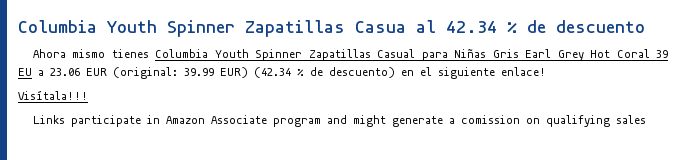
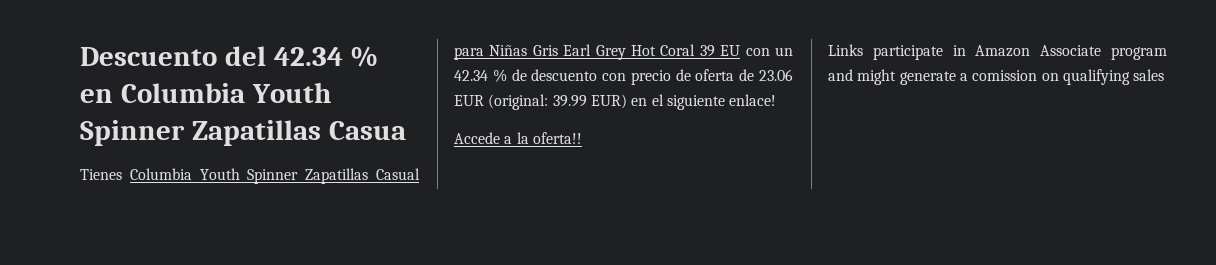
(18, 26) none -> [80,46,379,67] [80,89,113,103] Descuento del 42.34 % en
[416,20,645,33] [33,49,149,58] al 42.34 % de descuento // Ahora mismo tienes -> [80,169,122,180] // Tienes
[38,70,44,76] a -> [745,47,793,56] [454,69,755,85] con un 42.34 % de descuento con precio de oferta de
[254,67,395,78] (42.34 % de descuento) -> (627, 101) none
[18,90,88,100] Visítala!!! -> [454,132,582,144] Accede a la oferta!!

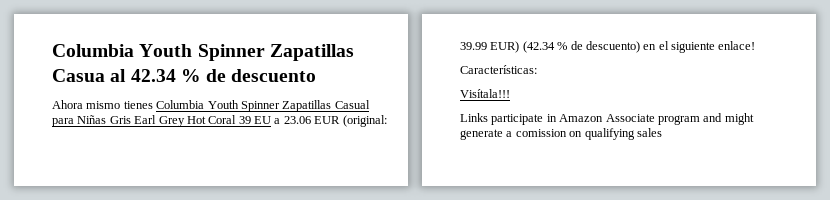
[80,46,379,67] [80,89,113,103] Descuento del 42.34 % en -> (52, 50) none
[80,169,122,180] // Tienes -> [110,69,317,82] [52,100,153,109] al 42.34 % de descuento // Ahora mismo tienes
[745,47,793,56] [454,69,755,85] con un 42.34 % de descuento con precio de oferta de -> [274,118,281,124] a
(627, 101) none -> [522,41,640,53] (42.34 % de descuento)
[454,132,582,144] Accede a la oferta!! -> [460,65,537,74] [460,89,510,98] Características: // Visítala!!!

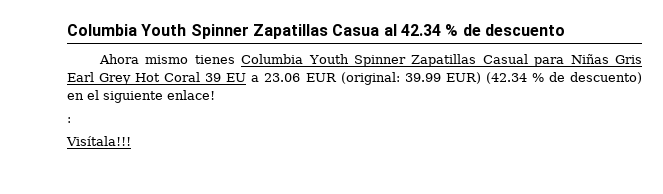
[460,65,537,74] Características: -> [67,117,71,123] :
[460,113,754,125] [460,128,662,140] // Links participate in Amazon Associate program and might generate a comission on qualifying sales -> (131, 141) none

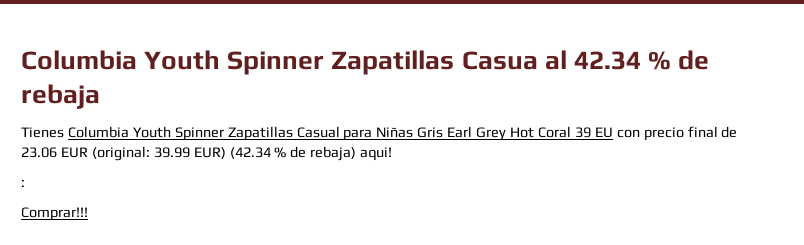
[484,24,565,36] [99,54,235,64] descuento // Ahora mismo tienes -> [21,84,100,109] [21,127,64,138] rebaja // Tienes
[251,75,260,82] a -> [616,126,738,141] con precio final de
[570,72,642,84] [67,90,215,103] descuento) en el siguiente enlace! -> [310,146,393,161] rebaja) aqui!
[66,136,131,146] Visítala!!! -> [21,207,88,221] Comprar!!!

